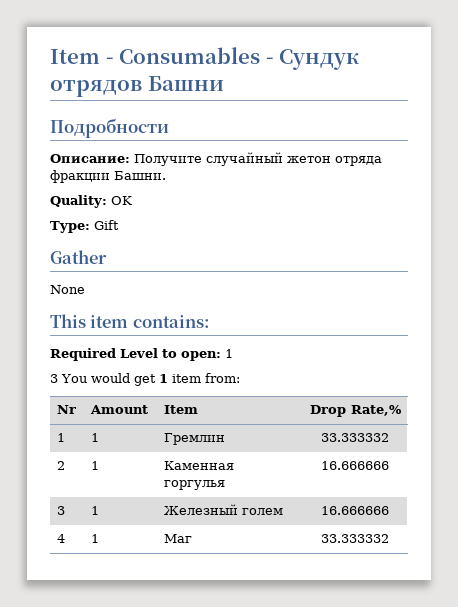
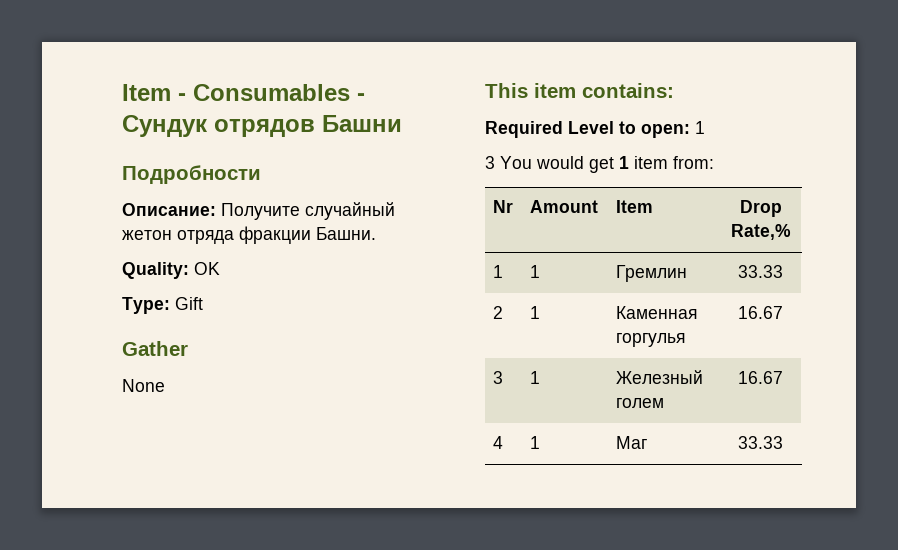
[321,433,389,442] 33.333332 -> [738,265,783,278] 33.33
[321,461,389,470] 16.666666 -> [738,306,783,319] 16.67
[321,506,389,515] 16.666666 -> [738,371,783,384] 16.67
[321,534,389,543] 33.333332 -> [738,436,783,449] 33.33

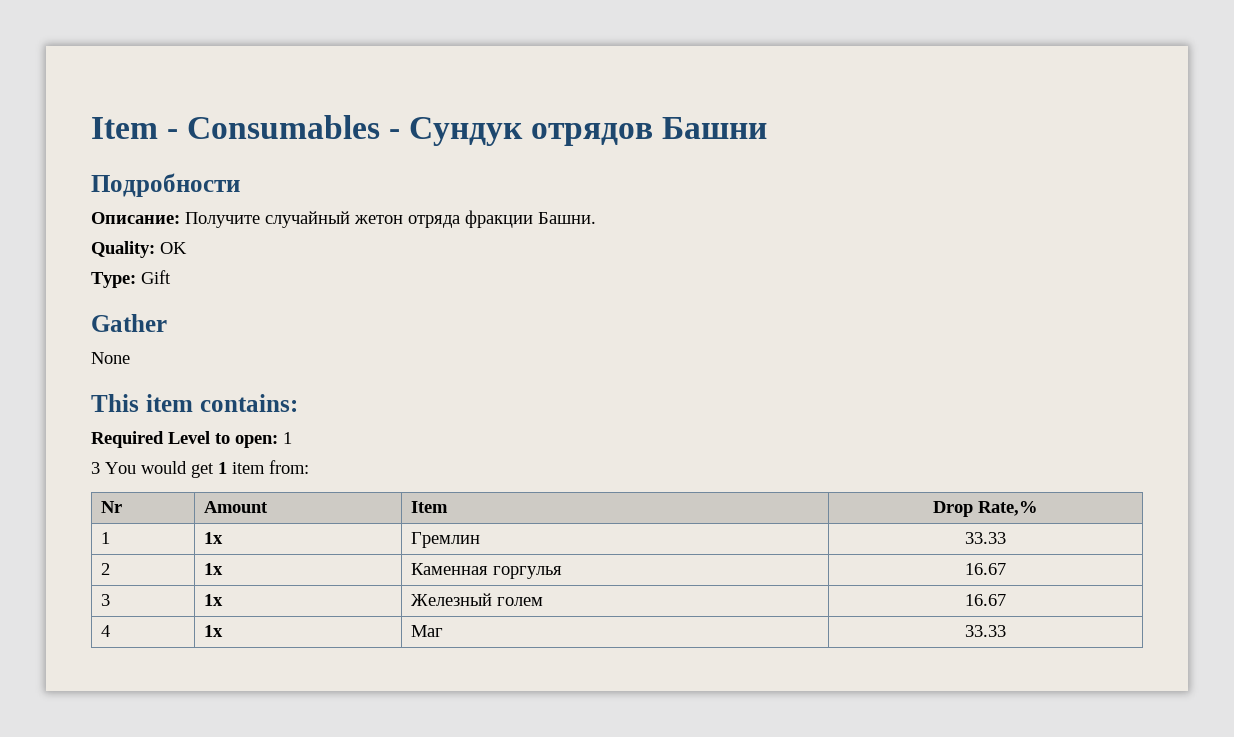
[530,265,541,278] 1 -> [204,532,224,544] 1x
[530,306,541,319] 1 -> [204,563,224,575] 1x
[530,371,541,384] 1 -> [204,594,224,606] 1x
[530,436,541,449] 1 -> [204,625,224,637] 1x

